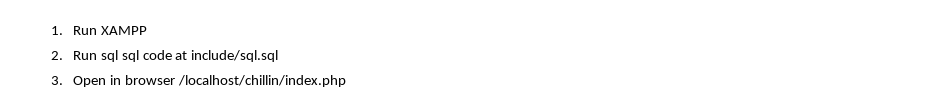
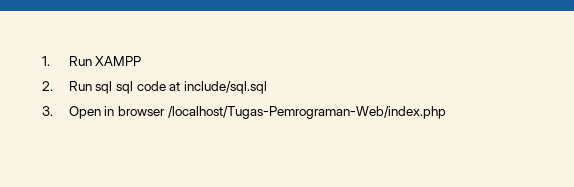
[177,75,346,87] /localhost/chillin/index.php -> [167,106,446,119] /localhost/Tugas-Pemrograman-Web/index.php

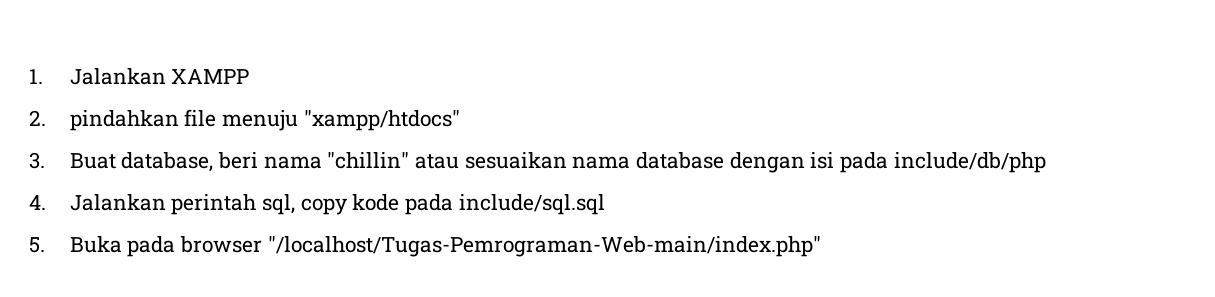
[68,56,92,66] Run -> [69,68,166,85] Jalankan
[68,81,268,94] [42,106,446,119] Run sql sql code at include/sql.sql // 3. Open in browser /localhost/Tugas-Pemrograman-Web/index.php -> [69,109,460,131] [29,152,1046,173] [29,194,605,215] [29,236,821,257] pindahkan file menuju "xampp/htdocs" // 3. Buat database, beri nama "chillin" atau sesuaikan nama database dengan isi pada include/db/php // 4. Jalankan perintah sql, copy kode pada include/sql.sql // 5. Buka pada browser "/localhost/Tugas-Pemrograman-Web-main/index.php"

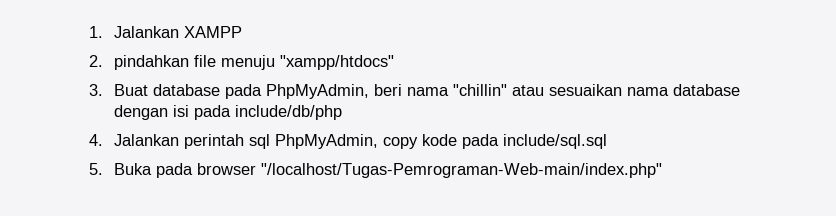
[121,152,214,172] database, -> [153,84,370,99] database pada PhpMyAdmin,
[261,194,295,215] sql, -> [249,134,379,149] sql PhpMyAdmin,

